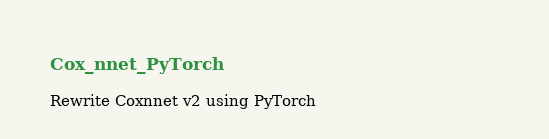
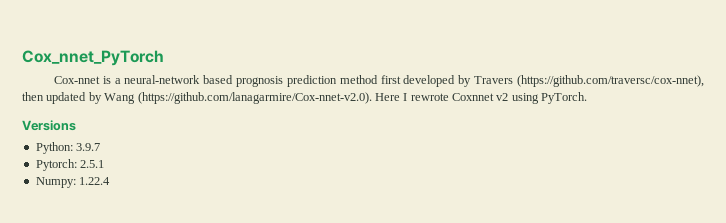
[50,94,316,109] Rewrite Coxnnet v2 using PyTorch -> [53,75,705,87] [22,92,588,104] [22,120,76,131] [35,142,101,154] [35,159,105,171] [35,177,111,188] Cox-nnet is a neural-network based prognosis prediction method first developed by Travers (https://github.com/traversc/cox-nnet), then updated by Wang (https://github.com/lanagarmire/Cox-nnet-v2.0). Here I rewrote Coxnnet v2 using PyTorch. // Versions // Python: 3.9.7 // Pytorch: 2.5.1 // Numpy: 1.22.4

